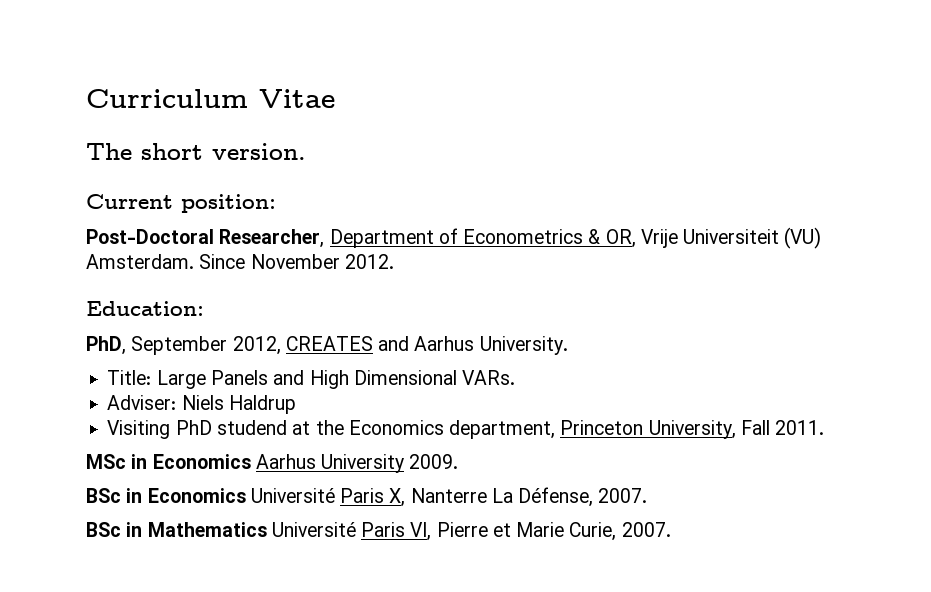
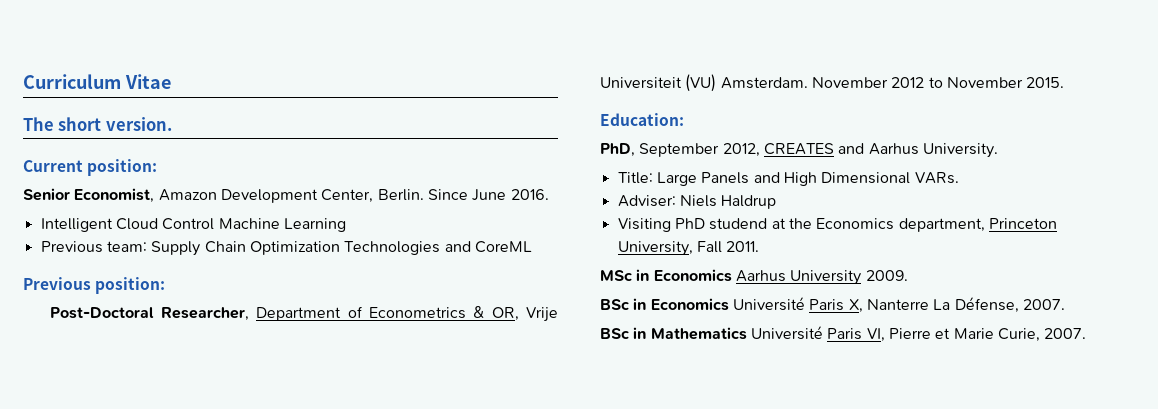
(276, 203) none -> [23,188,549,203] [40,218,346,232] [40,241,532,256] [23,277,166,294] // Senior Economist, Amazon Development Center, Berlin. Since June 2016. // Intelligent Cloud Control Machine Learning // Previous team: Supply Chain Optimization Technologies and CoreML // Previous position:
[199,254,394,269] Since November 2012. -> [811,77,1065,88] November 2012 to November 2015.

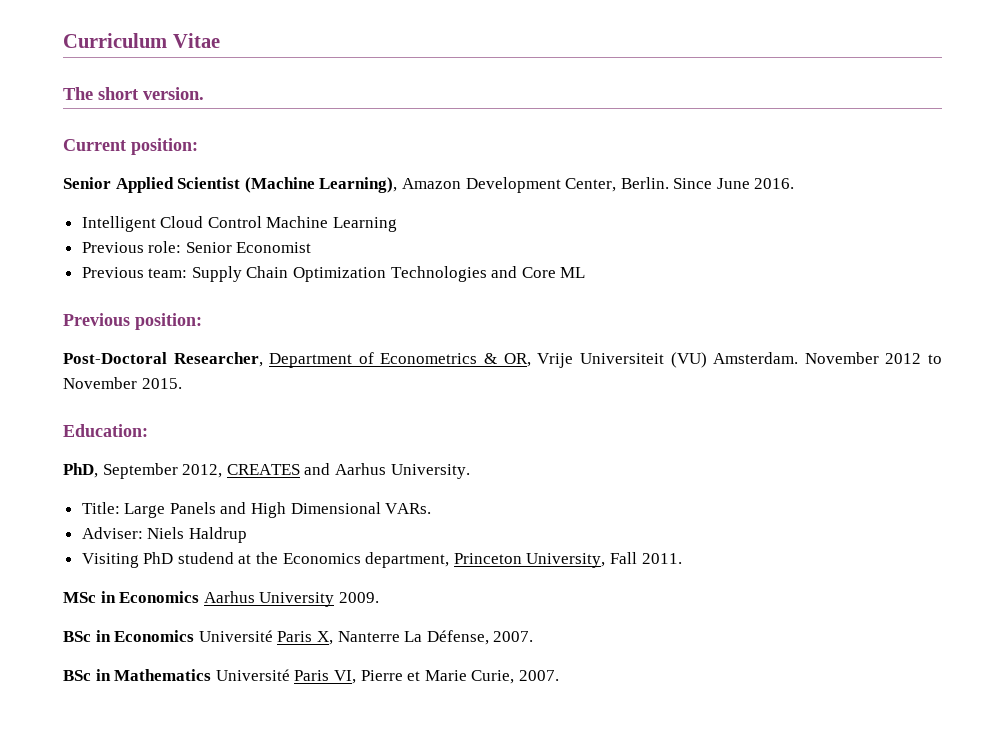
[74,188,155,203] Economist, -> [115,177,398,193] Applied Scientist (Machine Learning),
(346, 225) none -> [81,241,312,253] // Previous role: Senior Economist
[474,241,532,253] CoreML -> [521,267,586,278] Core ML

